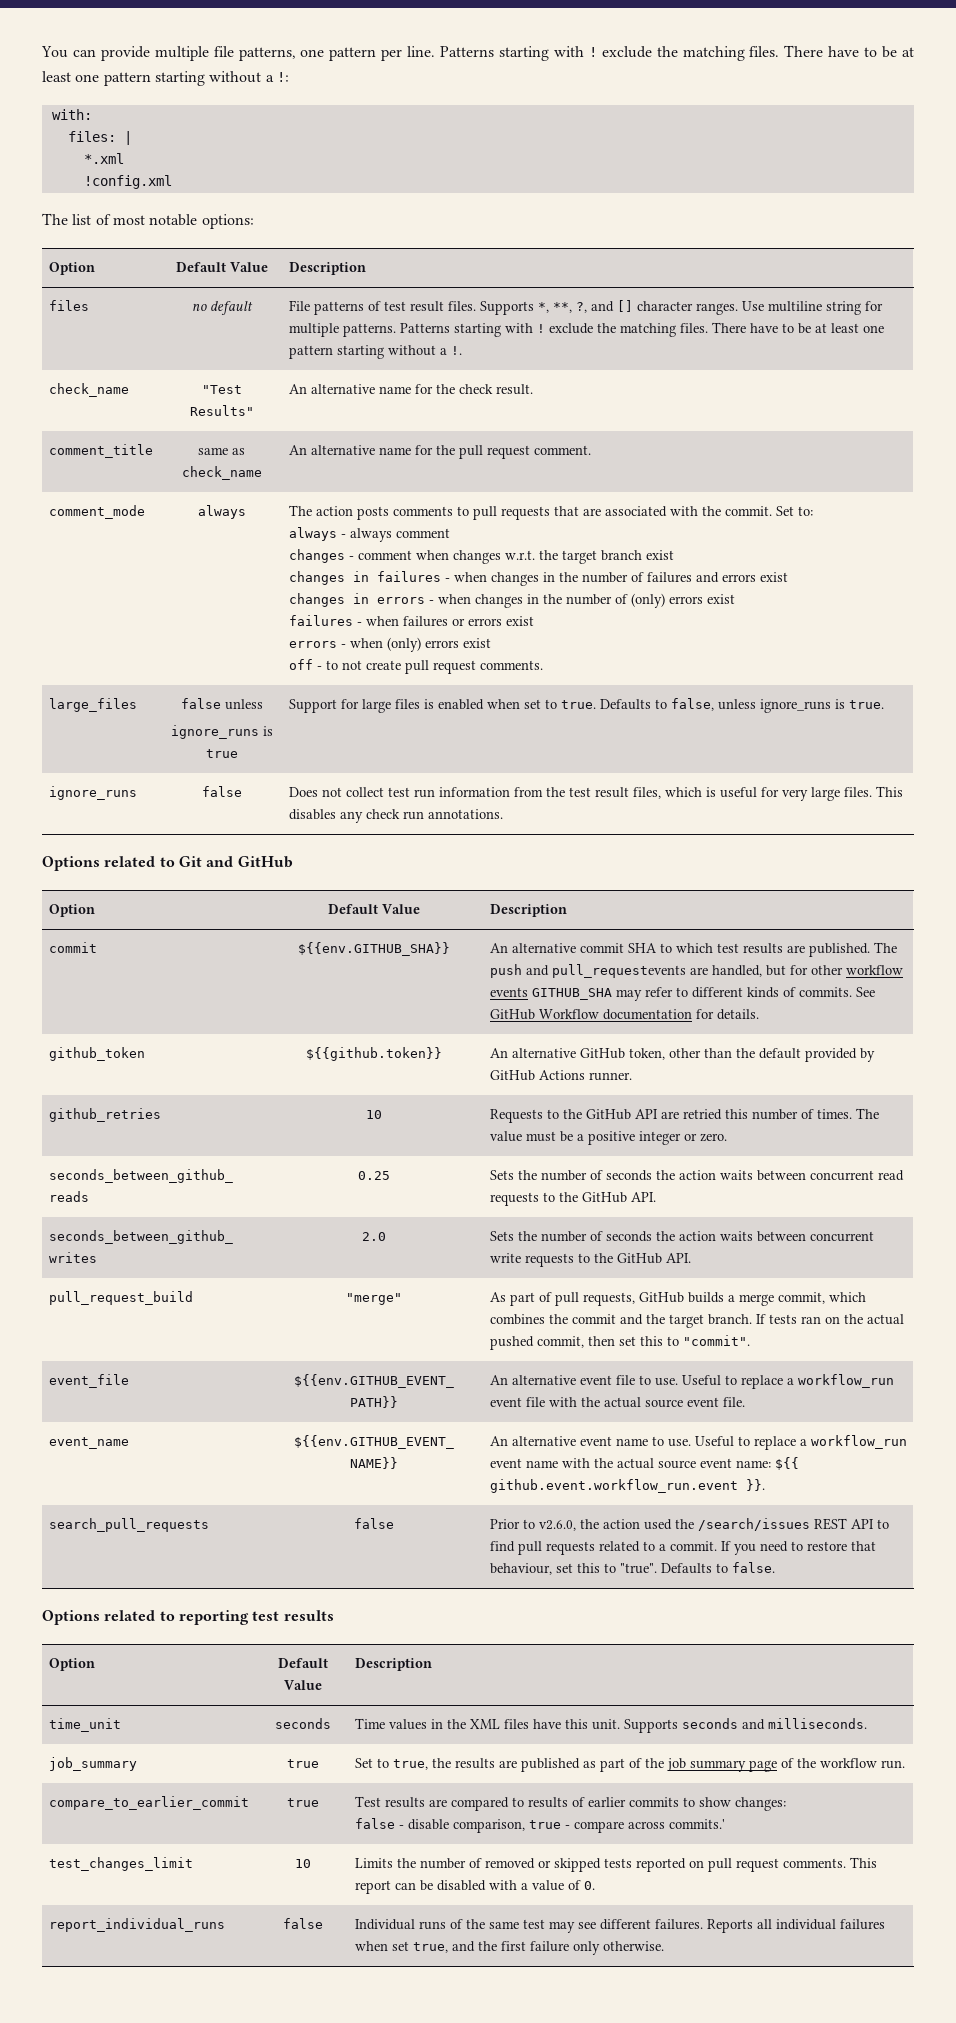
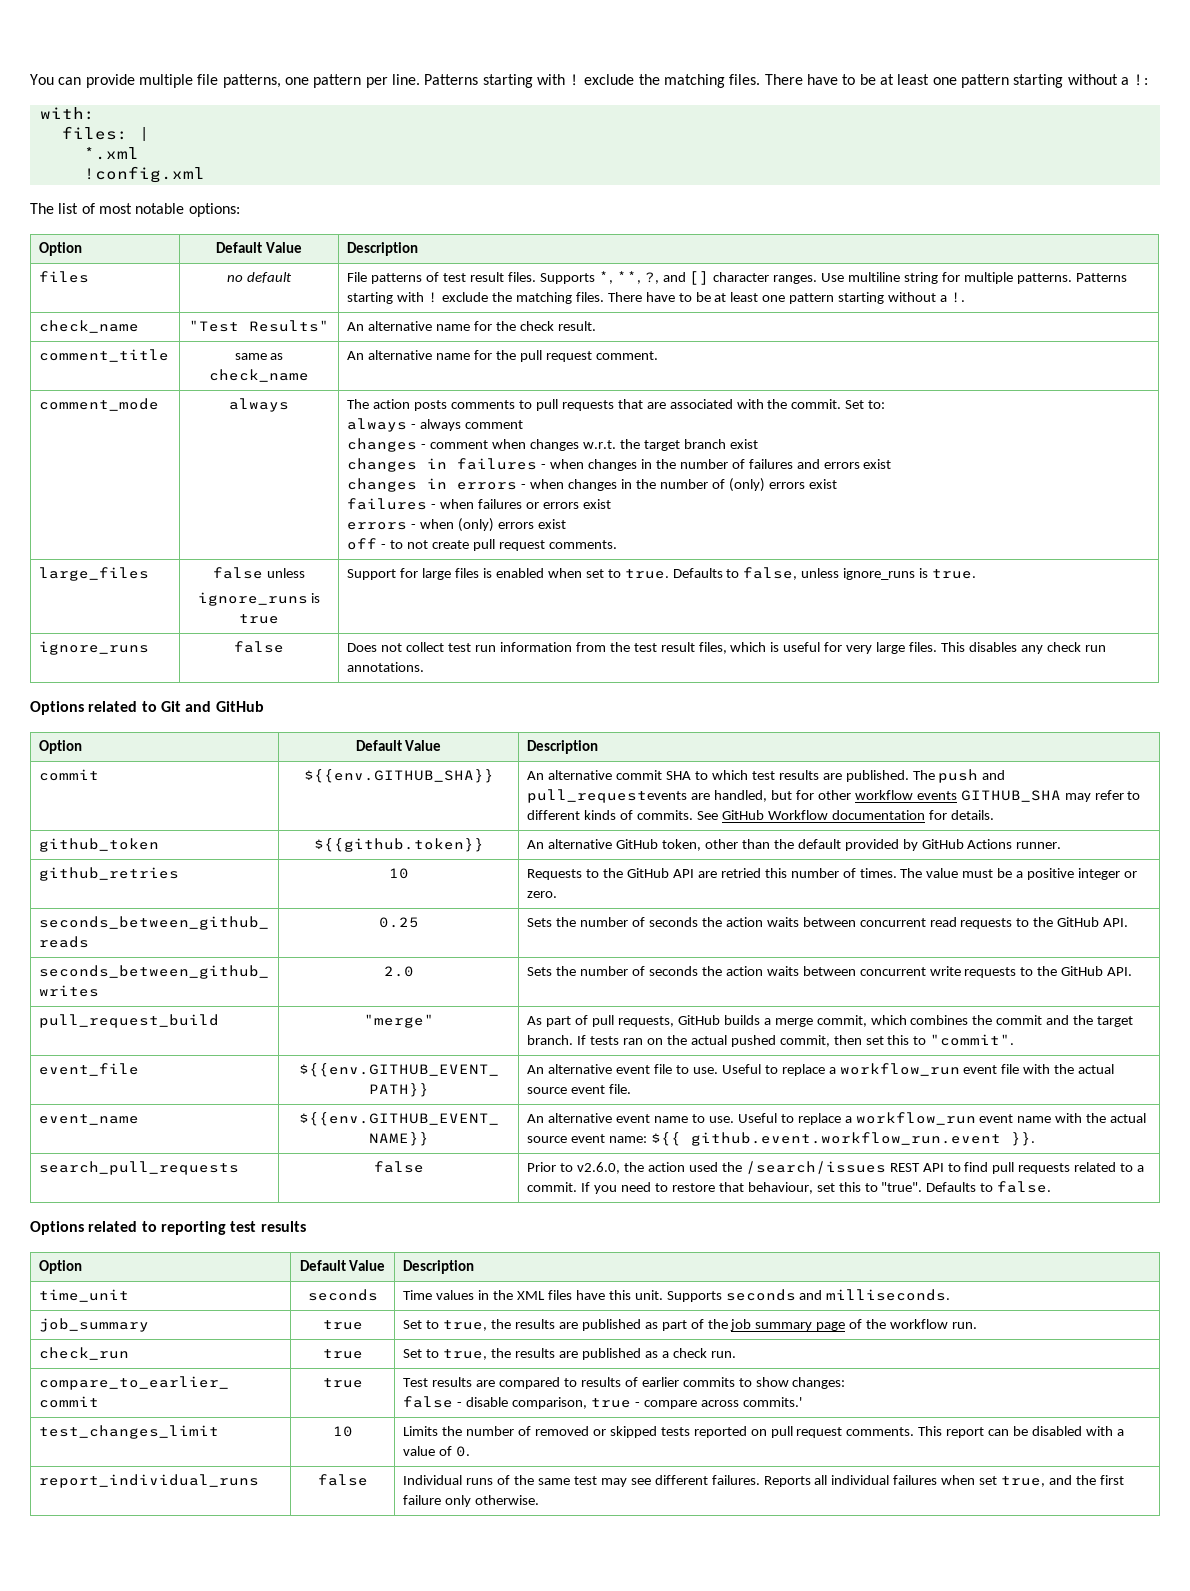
(905, 1764) none -> [39,1347,130,1360] [322,1349,363,1359] [403,1348,736,1360] // check_run | true | Set to true, the results are published as a check run.

